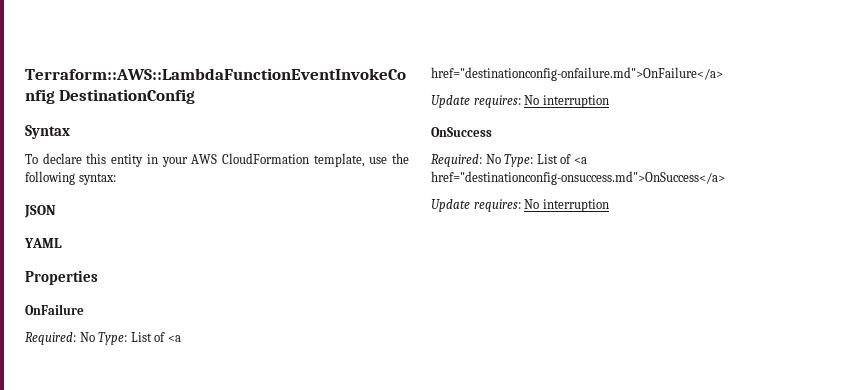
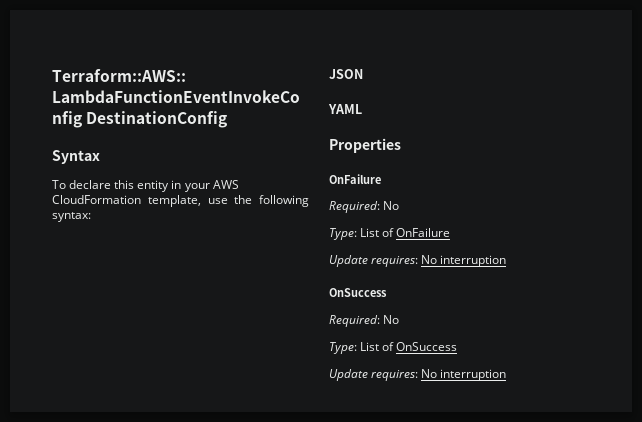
[98,332,181,345] [431,67,723,81] Type: List of <a href="destinationconfig-onfailure.md">OnFailure</a> -> [329,228,451,240] // Type: List of OnFailure
[504,154,587,167] [431,171,725,185] Type: List of <a href="destinationconfig-onsuccess.md">OnSuccess</a> -> [329,342,458,354] // Type: List of OnSuccess

